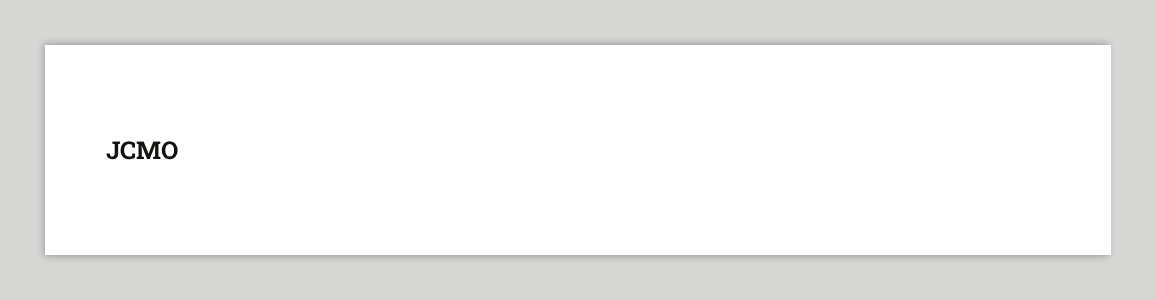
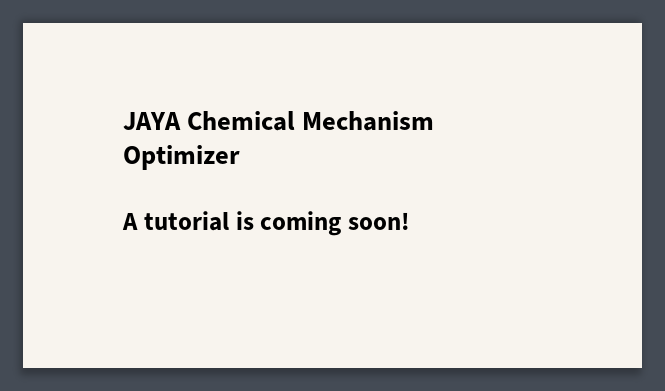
[106,141,178,160] JCMO -> [123,111,435,131] [123,145,240,170] [122,211,410,236] JAYA Chemical Mechanism Optimizer // A tutorial is coming soon!

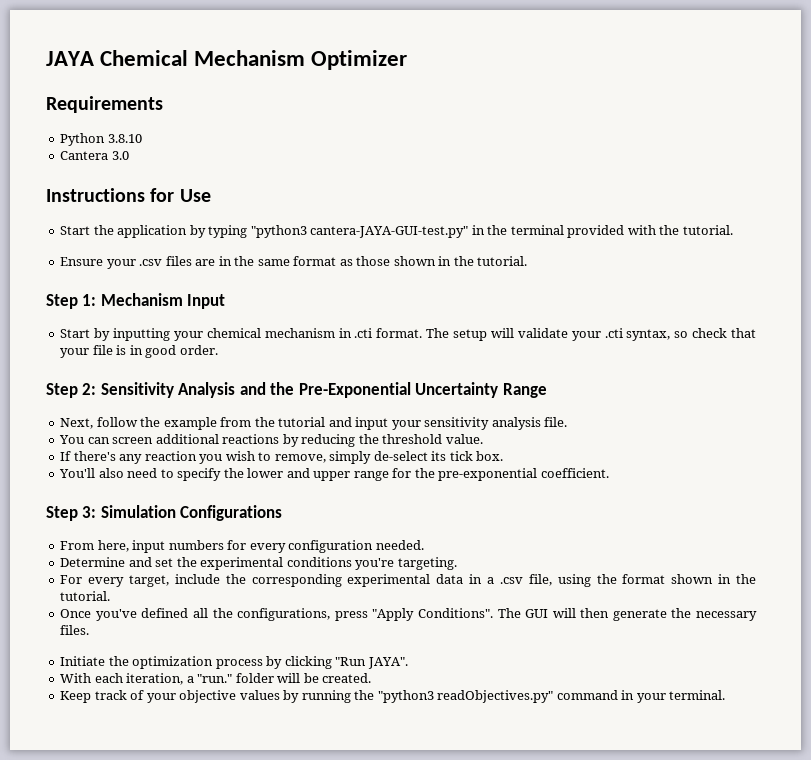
[122,211,410,236] A tutorial is coming soon! -> [46,96,163,113] [60,133,142,146] [60,151,129,160] [46,188,211,202] [60,225,733,238] [60,256,528,269] [46,293,226,309] [60,328,757,341] [60,345,218,358] [46,382,547,398] [60,417,568,430] [59,434,483,447] [60,451,504,464] [59,468,609,481] [46,505,283,521] [60,540,424,553] [60,557,457,570] [60,574,757,587] [60,591,111,601] [60,608,758,621] [60,625,90,635] [60,656,408,669] [60,673,372,685] [60,690,726,703] Requirements // Python 3.8.10 // Cantera 3.0 // Instructions for Use // Start the application by typing "python3 cantera-JAYA-GUI-test.py" in the terminal provided with the tutorial. // Ensure your .csv files are in the same format as those shown in the tutorial. // Step 1: Mechanism Input // Start by inputting your chemical mechanism in .cti format. The setup will validate your .cti syntax, so check that your file is in good order. // Step 2: Sensitivity Analysis and the Pre-Exponential Uncertainty Range // Next, follow the example from the tutorial and input your sensitivity analysis file. // You can screen additional reactions by reducing the threshold value. // If there's any reaction you wish to remove, simply de-select its tick box. // You'll also need to specify the lower and upper range for the pre-exponential coefficient. // Step 3: Simulation Configurations // From here, input numbers for every configuration needed. // Determine and set the experimental conditions you're targeting. // For every target, include the corresponding experimental data in a .csv file, using the format shown in the tutorial. // Once you've defined all the configurations, press "Apply Conditions". The GUI will then generate the necessary files. // Initiate the optimization process by clicking "Run JAYA". // With each iteration, a "run." folder will be created. // Keep track of your objective values by running the "python3 readObjectives.py" command in your terminal.

